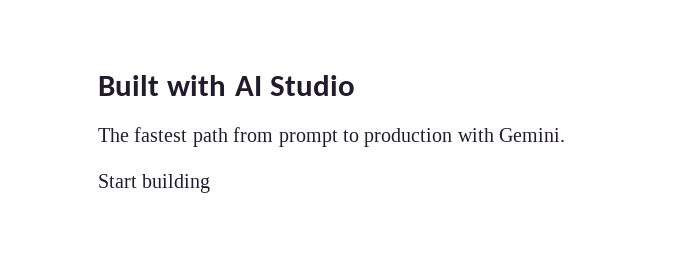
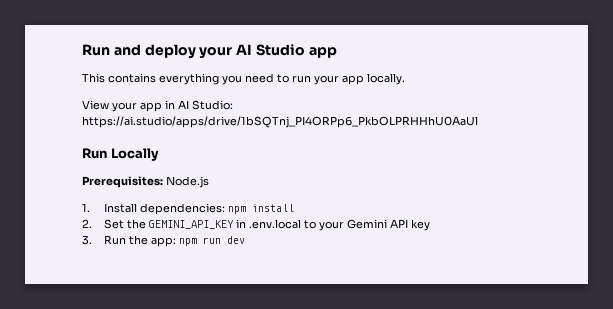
[98,75,356,96] [98,127,566,147] [98,174,211,193] Built with AI Studio // The fastest path from prompt to production with Gemini. // Start building -> [82,44,337,59] [82,73,405,85] [82,100,233,112] [82,116,478,128] [82,148,159,161] [82,176,209,188] [82,203,294,215] [82,219,430,231] [82,235,245,247] Run and deploy your AI Studio app // This contains everything you need to run your app locally. // View your app in AI Studio: https://ai.studio/apps/drive/1bSQTnj_PI4ORPp6_PkbOLPRHHhU0AaUl // Run Locally // Prerequisites: Node.js // 1. Install dependencies: npm install // 2. Set the GEMINI_API_KEY in .env.local to your Gemini API key // 3. Run the app: npm run dev

